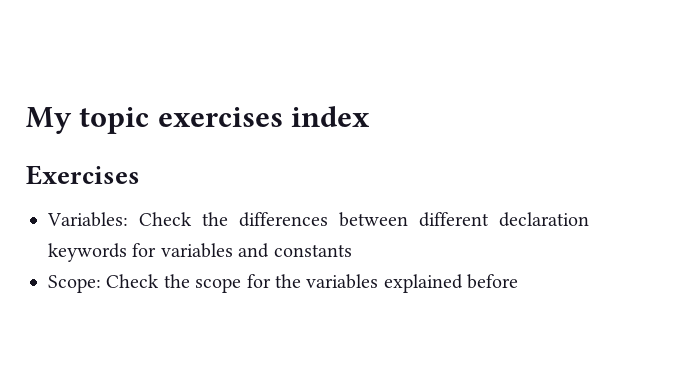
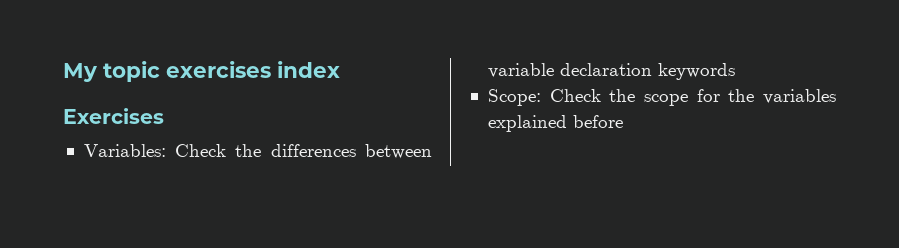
[419,212,489,227] different -> [487,63,554,78] variable
[132,243,352,258] for variables and constants -> (735, 71) none

